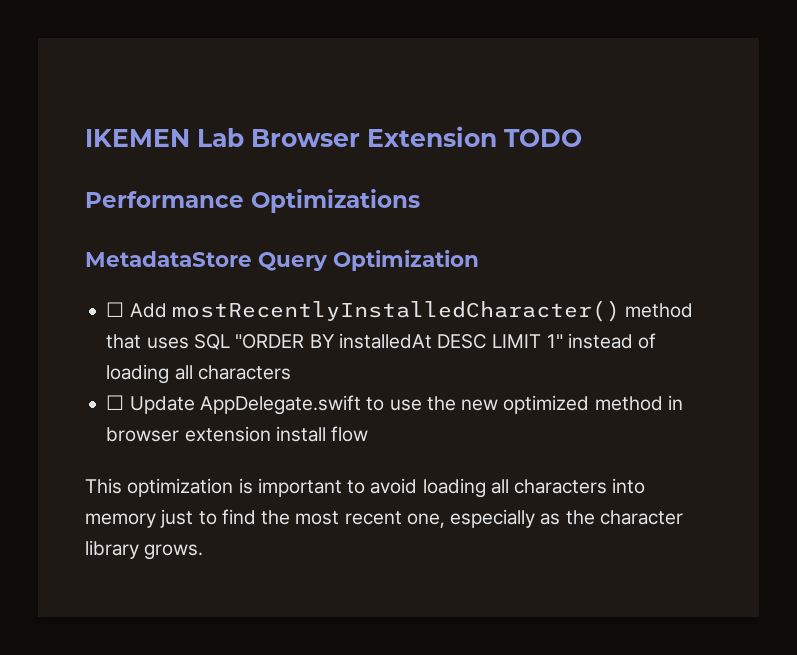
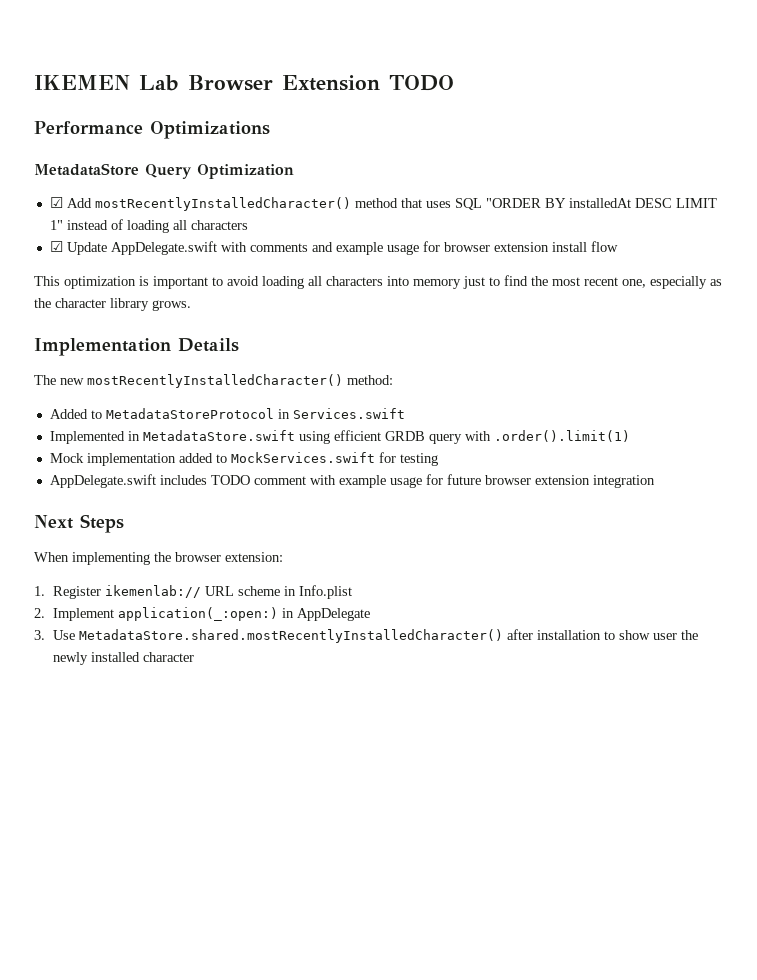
[106,302,125,317] ☐ -> [49,197,63,208] ☑
[106,395,125,410] ☐ -> [49,241,63,252] ☑
[366,395,683,414] to use the new optimized method in -> [220,241,440,255] with comments and example usage for
(204, 552) none -> [34,338,239,356] [34,374,393,388] [49,408,405,419] [49,430,630,444] [49,452,438,466] [49,474,655,488] [34,514,124,533] [34,552,283,565] [34,585,353,599] [34,607,371,621] [34,629,699,643] [53,652,195,665] // Implementation Details // The new mostRecentlyInstalledCharacter() method: // Added to MetadataStoreProtocol in Services.swift // Implemented in MetadataStore.swift using efficient GRDB query with .order().limit(1) // Mock implementation added to MockServices.swift for testing // AppDelegate.swift includes TODO comment with example usage for future browser extension integration // Next Steps // When implementing the browser extension: // 1. Register ikemenlab:// URL scheme in Info.plist // 2. Implement application(_:open:) in AppDelegate // 3. Use MetadataStore.shared.mostRecentlyInstalledCharacter() after installation to show user the newly installed character

